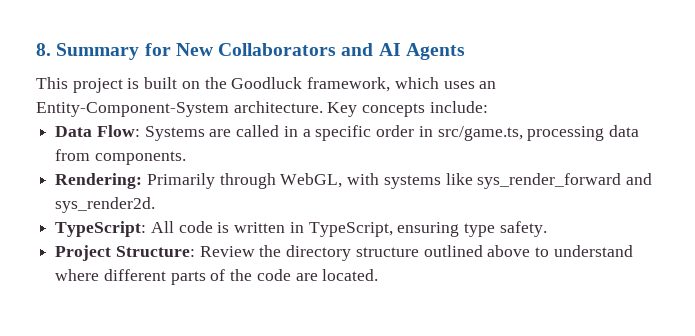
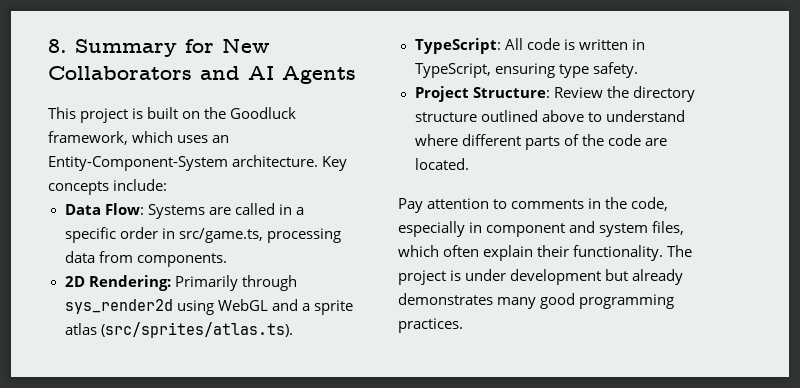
(186, 158) none -> [64,276,85,287] 2D
[280,173,653,189] [55,197,156,213] WebGL, with systems like sys_render_forward and sys_render2d. -> [64,299,353,315] [64,322,293,338] sys_render2d using WebGL and a sprite atlas (src/sprites/atlas.ts).
(379, 275) none -> [398,197,669,213] [398,221,685,237] [398,245,693,261] [398,269,684,285] [398,293,675,309] [398,318,463,333] // Pay attention to comments in the code, especially in component and system files, which often explain their functionality. The project is under development but already demonstrates many good programming practices.

